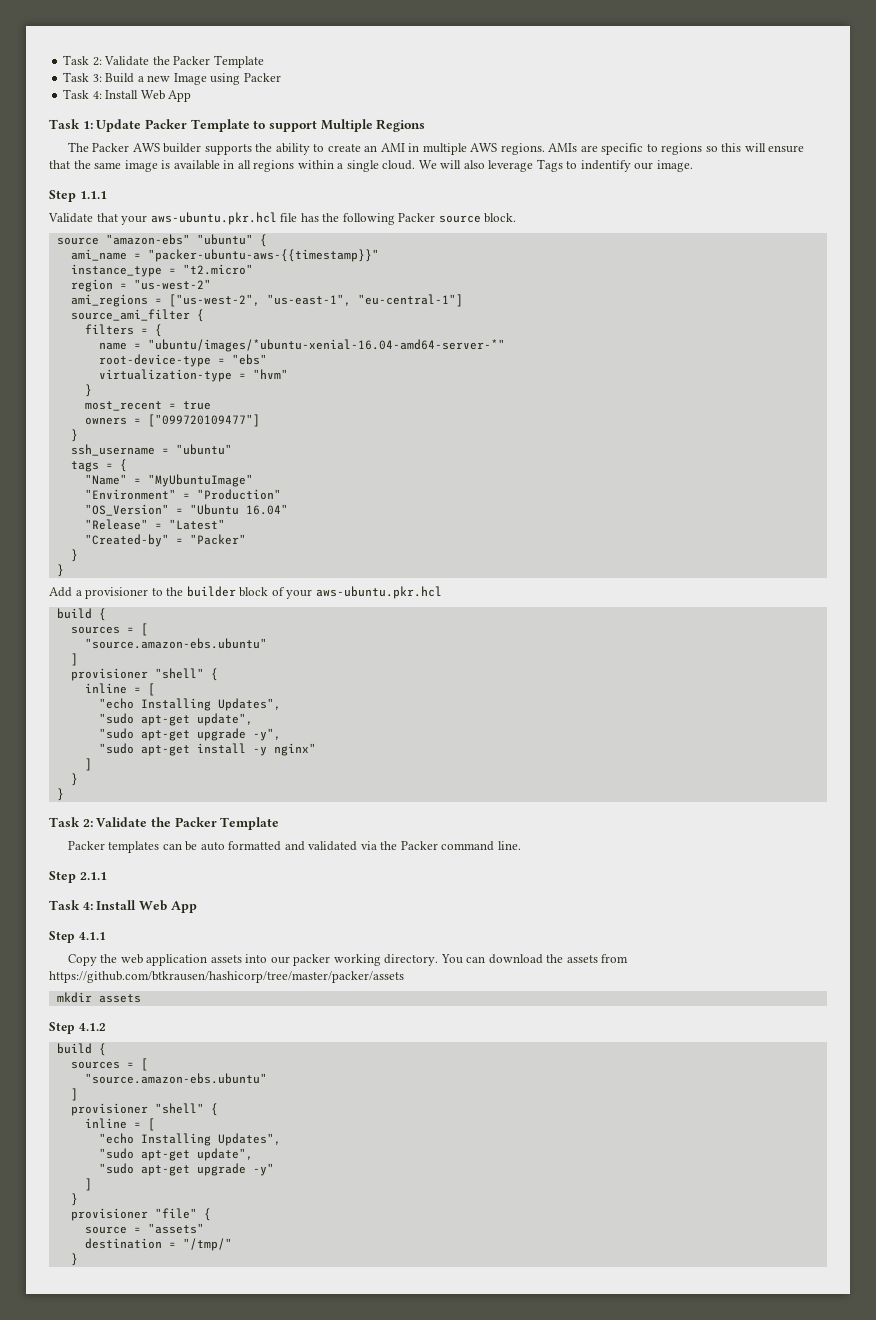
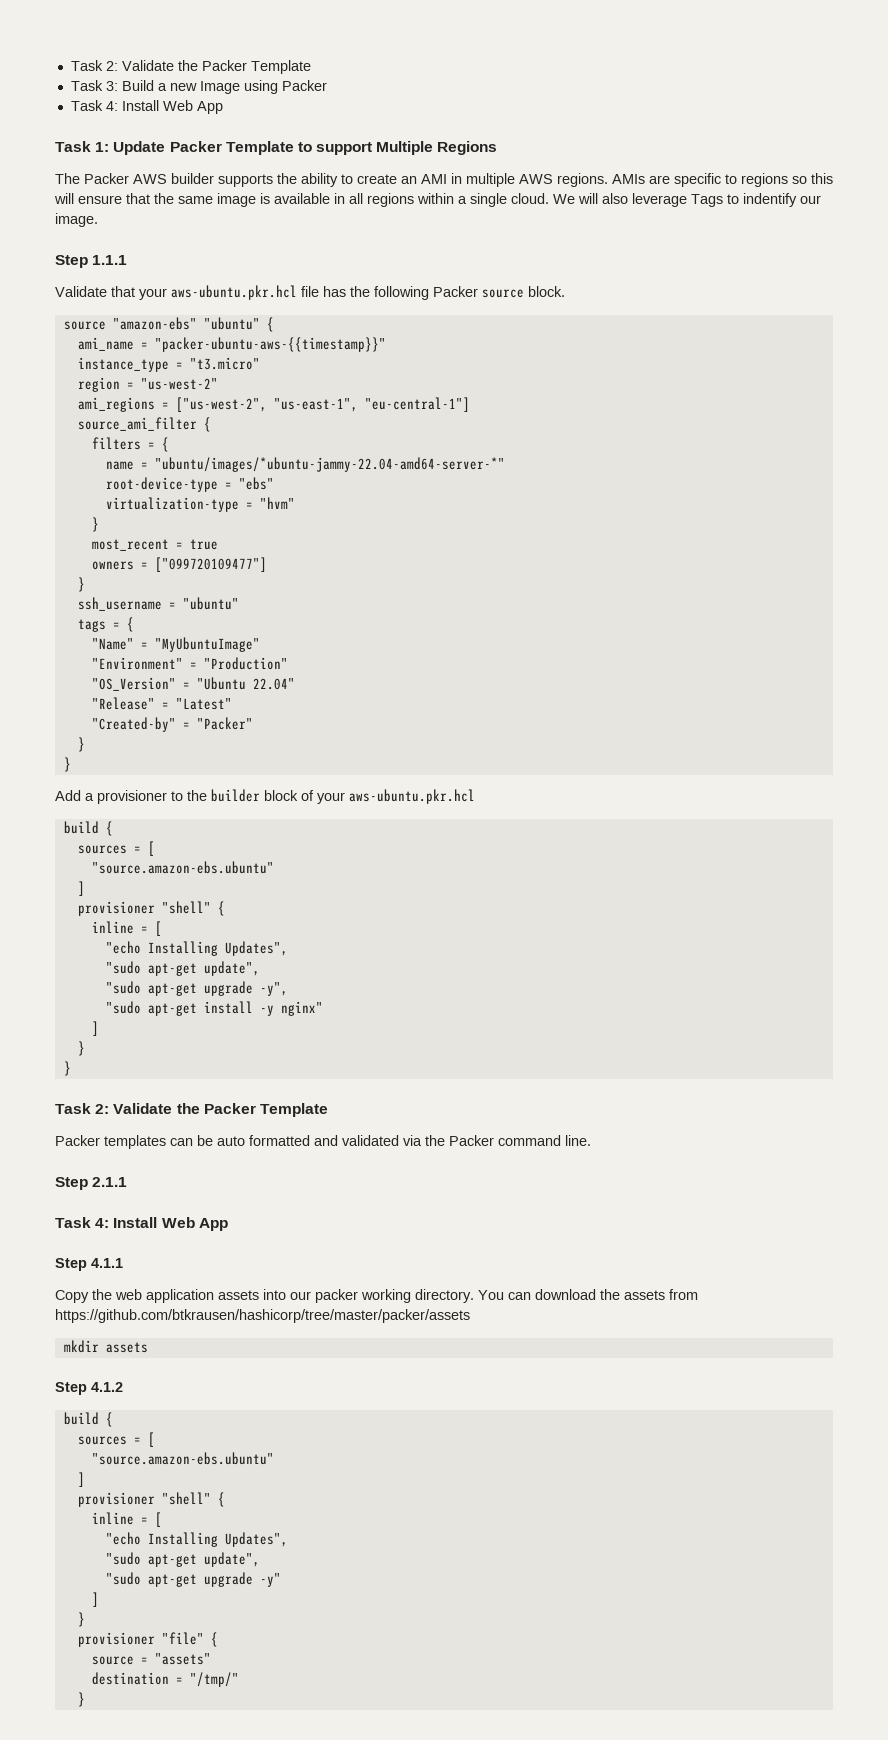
[182,264,253,275] "t2.micro" -> [189,357,260,370] "t3.micro"
[147,339,505,352] "ubuntu/images/*ubuntu-xenial-16.04-amd64-server-*" -> [154,457,505,472] "ubuntu/images/*ubuntu-jammy-22.04-amd64-server-*"
[245,504,288,515] 16.04" -> [252,678,295,690] 22.04"

